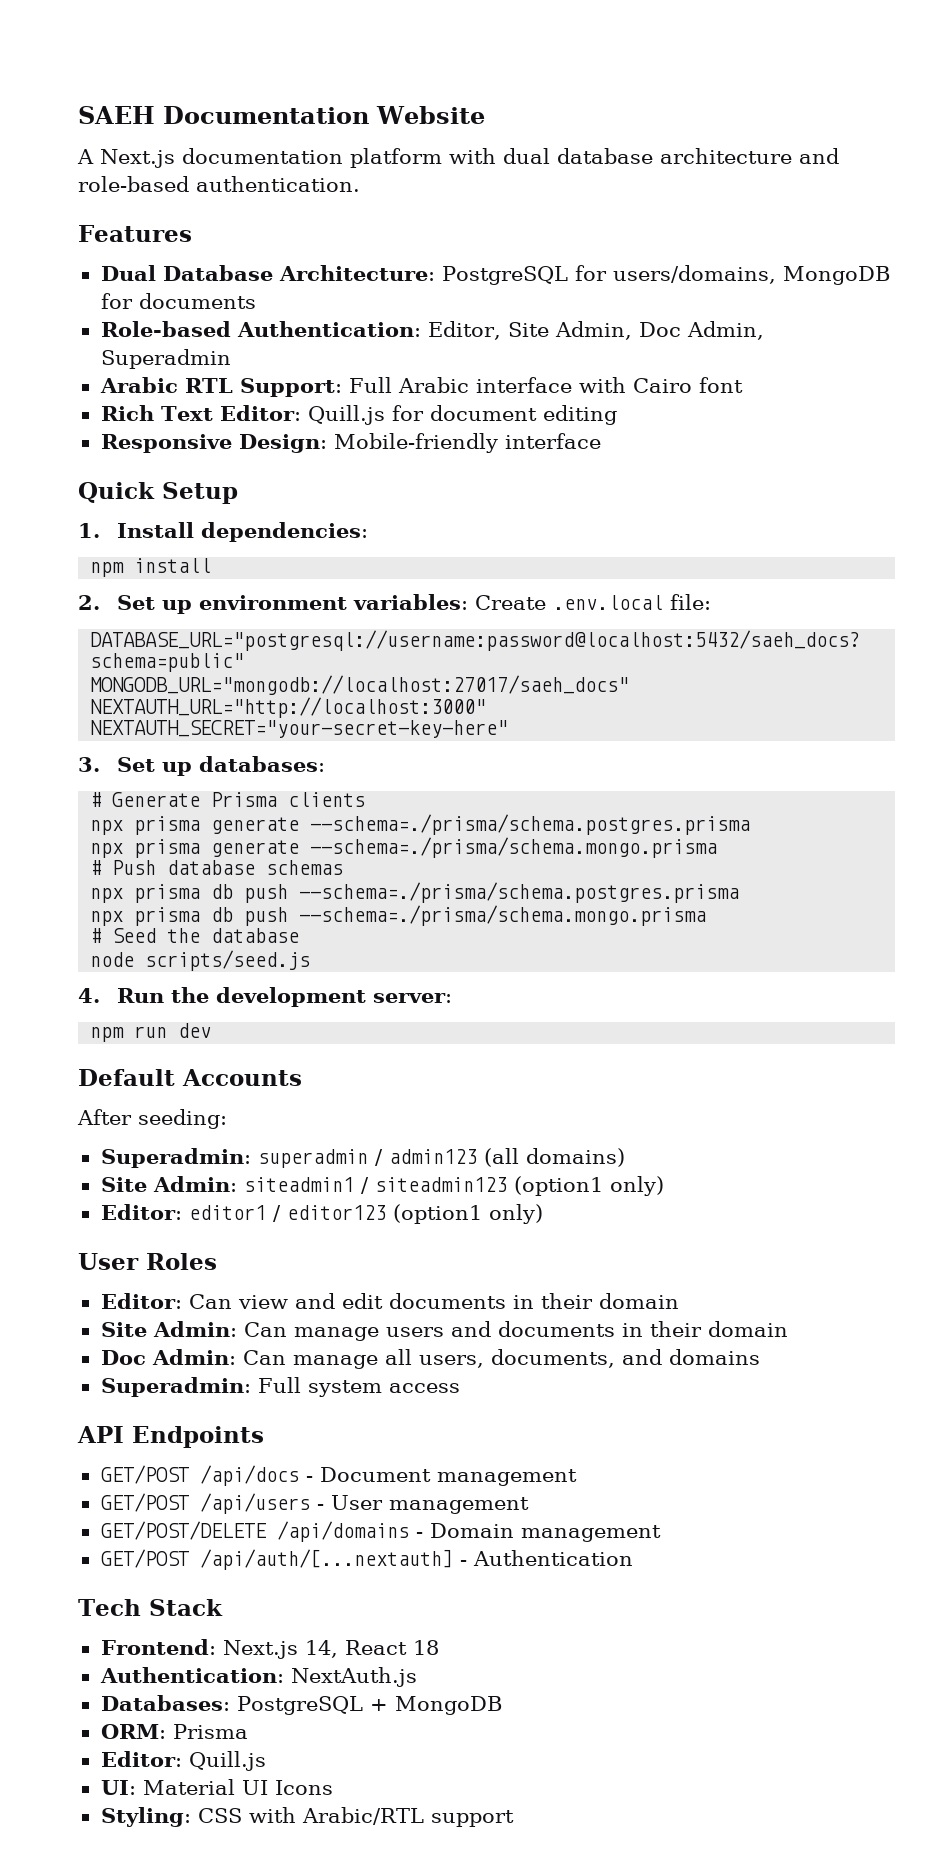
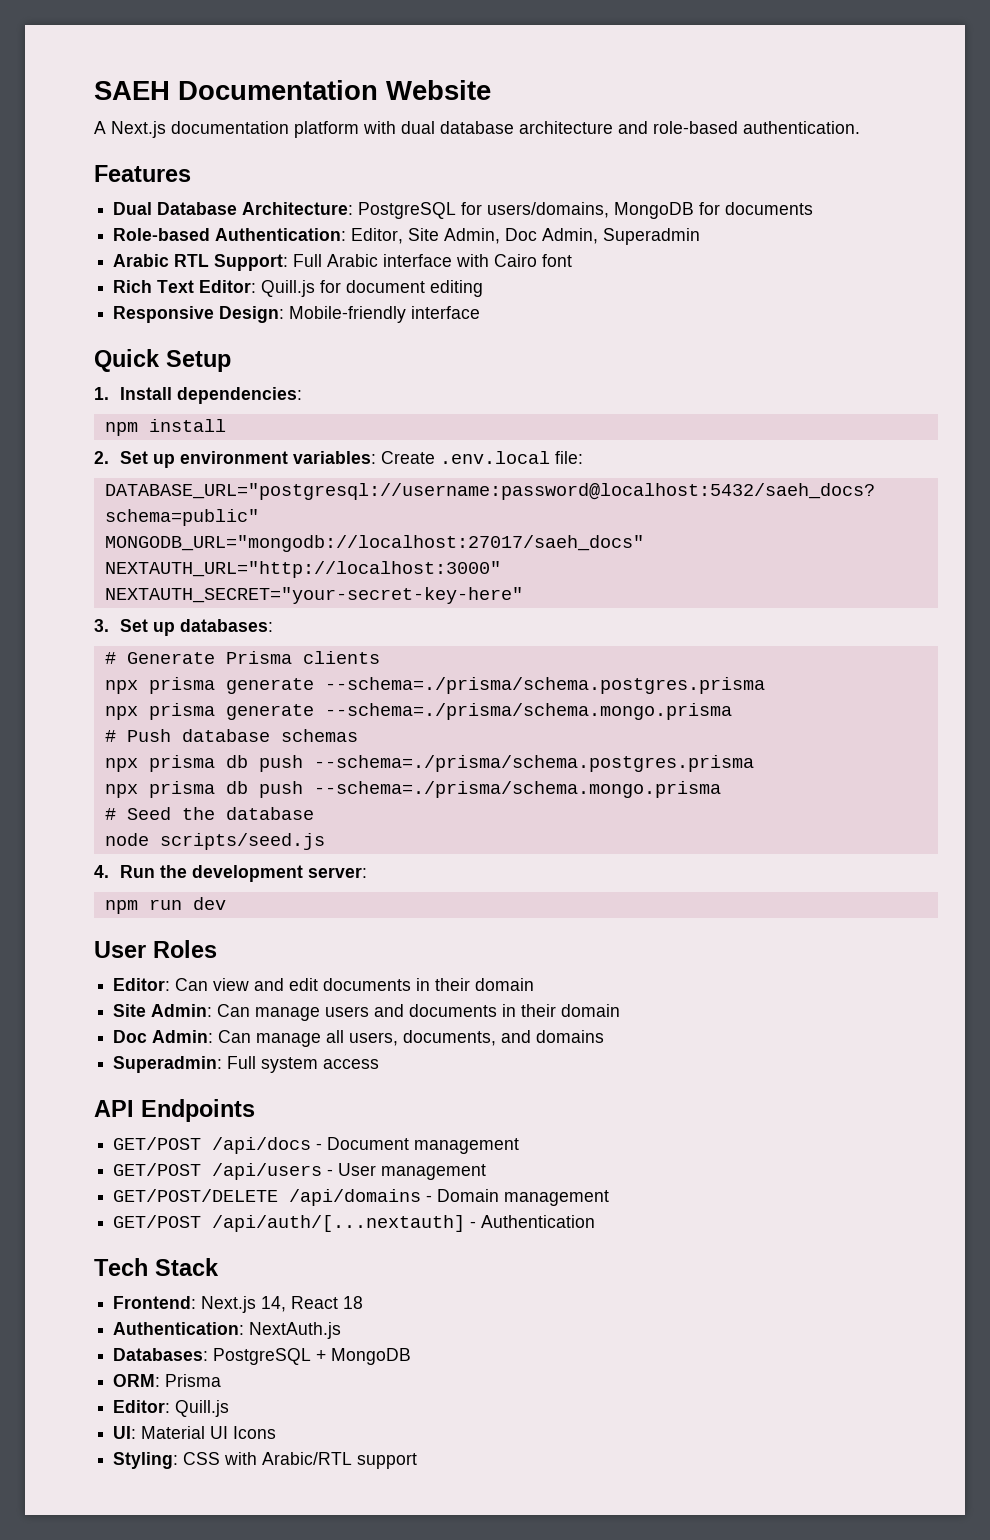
[78,1069,302,1086] [77,1109,227,1129] [100,1148,625,1168] [100,1176,664,1196] [100,1204,543,1224] // Default Accounts // After seeding: // Superadmin: superadmin / admin123 (all domains) // Site Admin: siteadmin1 / siteadmin123 (option1 only) // Editor: editor1 / editor123 (option1 only) -> (226, 903) none

